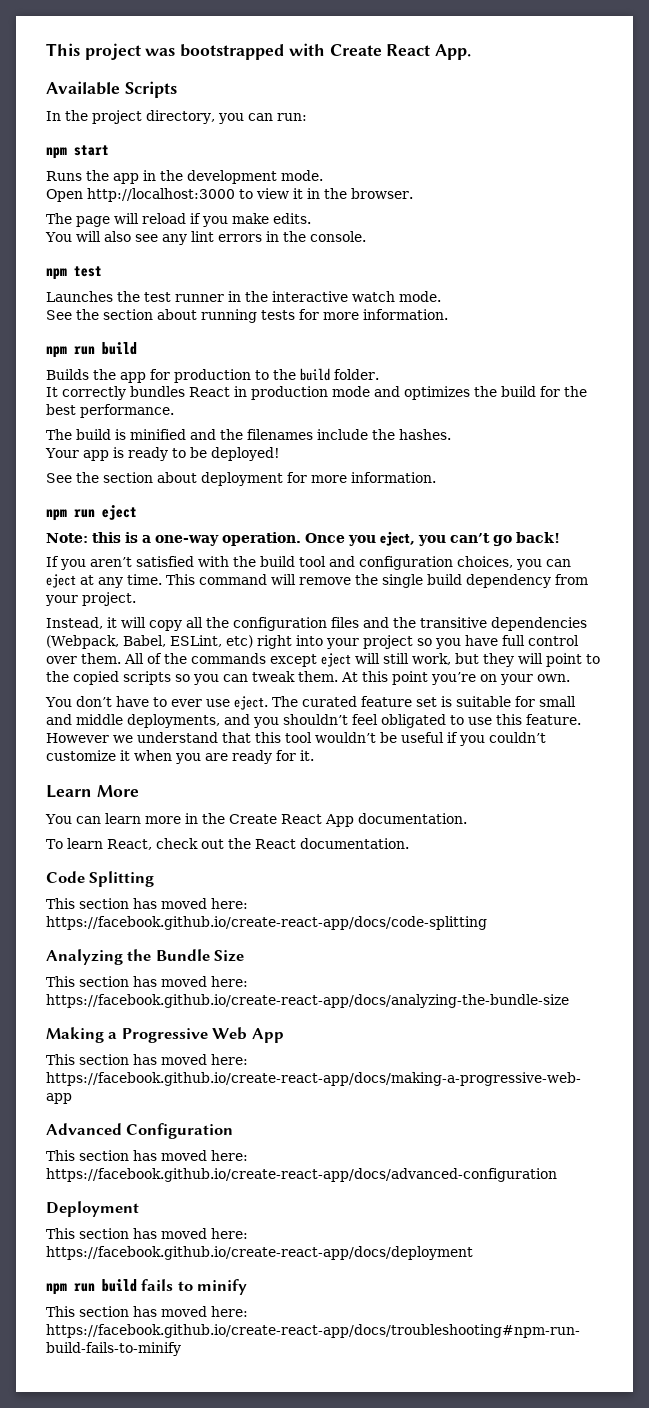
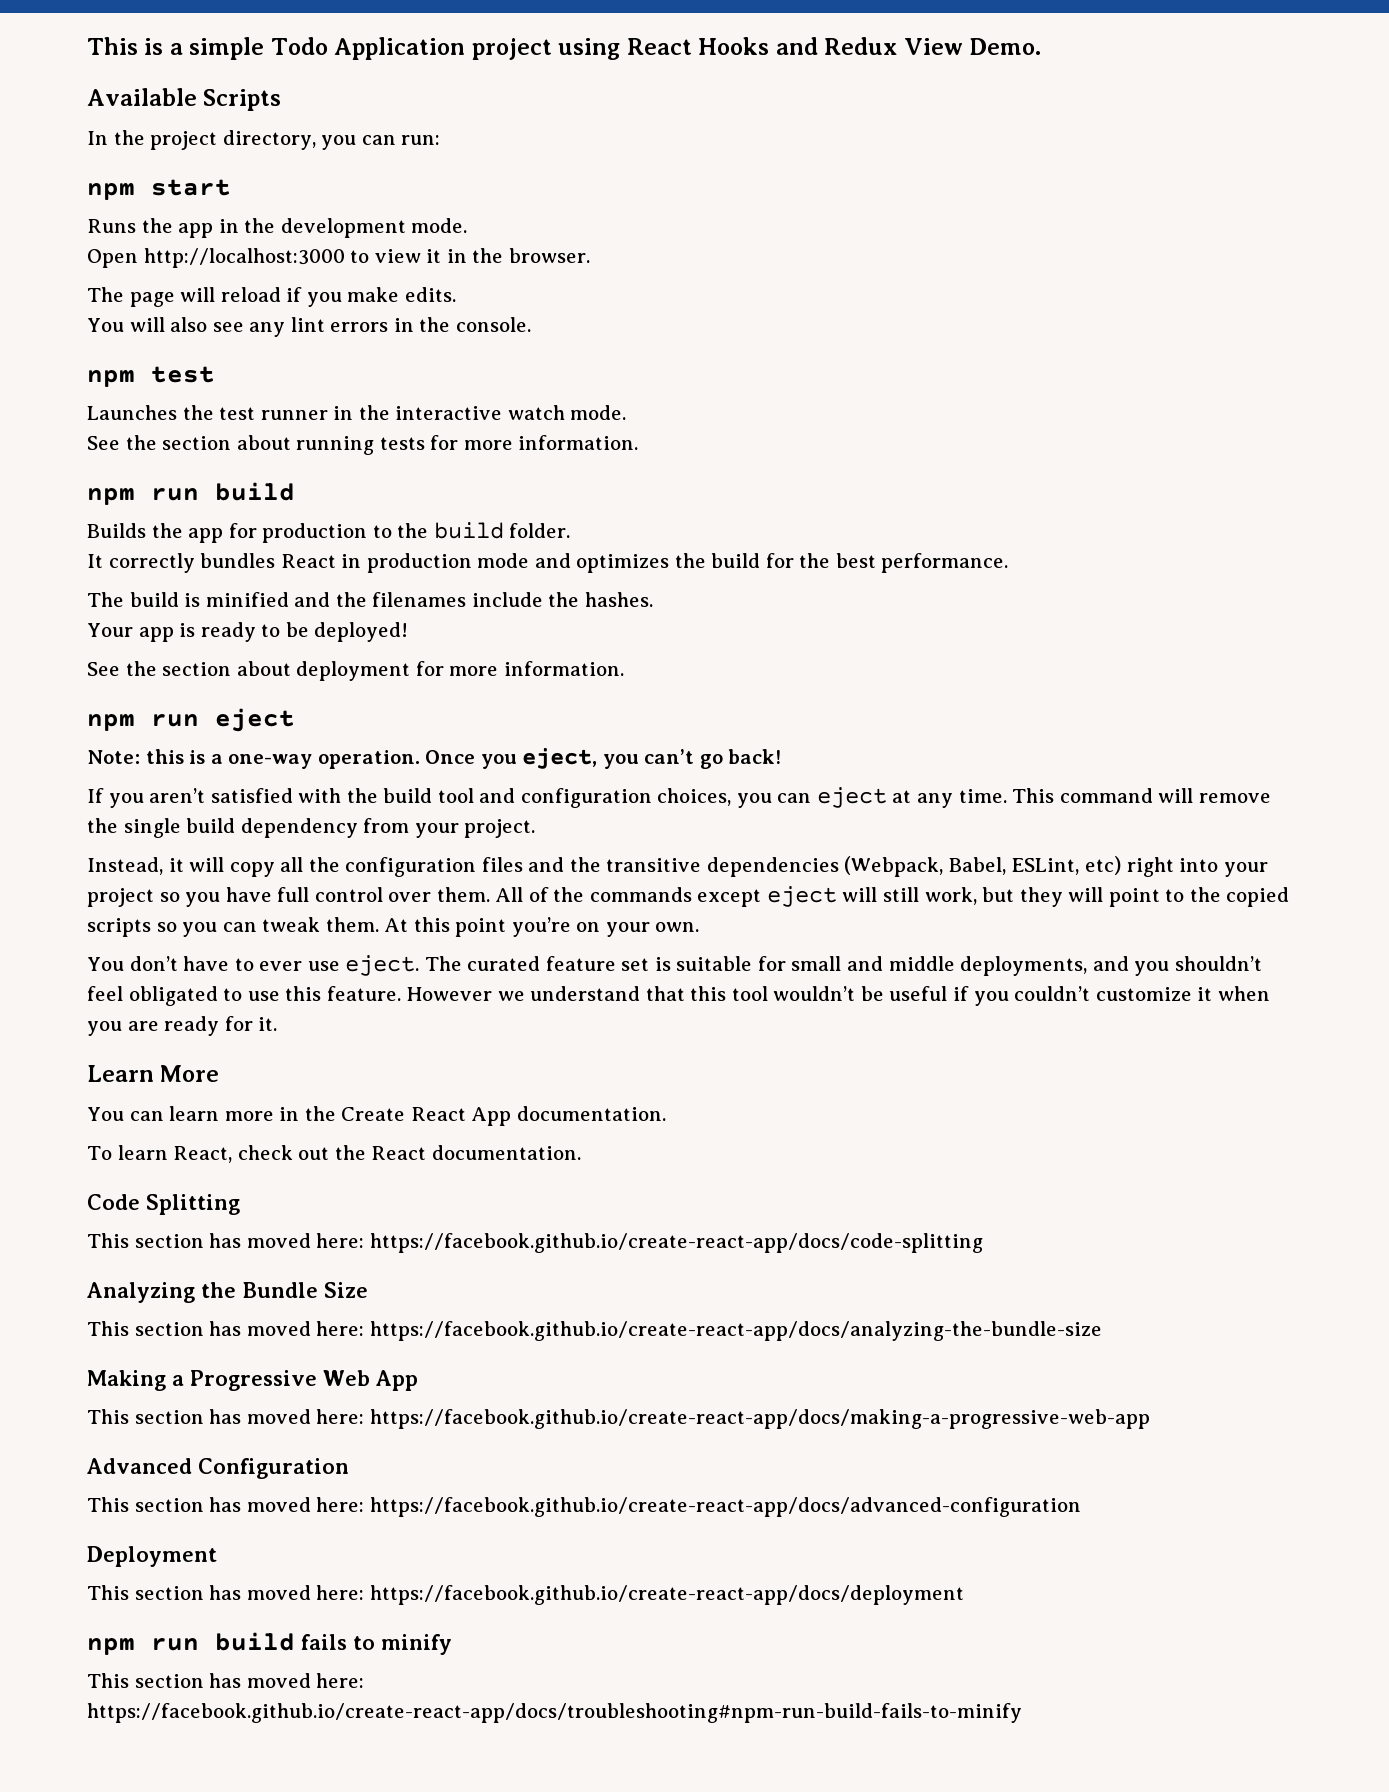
[46,43,472,60] This project was bootstrapped with Create React App. -> [87,37,1042,60] This is a simple Todo Application project using React Hooks and Redux View Demo.

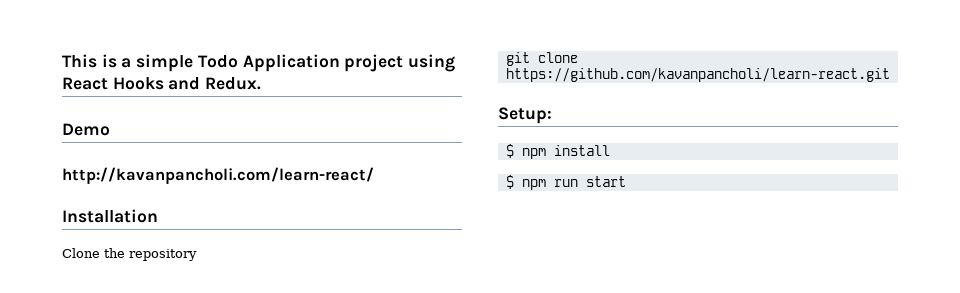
[824,37,1042,55] [87,88,282,111] [87,130,441,150] [87,179,231,200] [87,218,468,238] [87,248,590,268] [87,287,456,307] [87,317,531,337] [87,366,215,387] [87,405,627,420] [87,435,639,455] [87,482,295,505] [87,522,571,543] [87,553,1009,573] [87,592,653,607] [87,622,409,642] [87,661,624,681] [87,708,295,732] [87,748,782,769] [87,787,1271,808] [87,818,536,838] [87,856,1268,877] [87,886,1290,907] [87,917,700,937] [87,955,1262,976] [87,986,1270,1006] [87,1016,278,1036] [87,1065,220,1082] [87,1106,666,1126] [87,1145,581,1163] [87,1194,240,1215] [87,1233,983,1253] [87,1282,368,1303] [87,1321,1102,1341] [87,1370,418,1391] [87,1409,1150,1429] [87,1458,349,1479] [87,1497,1081,1517] [87,1546,217,1567] [87,1585,964,1605] [87,1632,452,1655] [87,1673,365,1688] [87,1703,1022,1723] Redux View Demo. // Available Scripts // In the project directory, you can run: // npm start // Runs the app in the development mode. // Open http://localhost:3000 to view it in the browser. // The page will reload if you make edits. // You will also see any lint errors in the console. // npm test // Launches the test runner in the interactive watch mode. // See the section about running tests for more information. // npm run build // Builds the app for production to the build folder. // It correctly bundles React in production mode and optimizes the build for the best performance. // The build is minified and the filenames include the hashes. // Your app is ready to be deployed! // See the section about deployment for more information. // npm run eject // Note: this is a one-way operation. Once you eject, you can’t go back! // If you aren’t satisfied with the build tool and configuration choices, you can eject at any time. This command will remove the single build dependency from your project. // Instead, it will copy all the configuration files and the transitive dependencies (Webpack, Babel, ESLint, etc) right into your project so you have full control over them. All of the commands except eject will still work, but they will point to the copied scripts so you can tweak them. At this point you’re on your own. // You don’t have to ever use eject. The curated feature set is suitable for small and middle deployments, and you shouldn’t feel obligated to use this feature. However we understand that this tool wouldn’t be useful if you couldn’t customize it when you are ready for it. // Learn More // You can learn more in the Create React App documentation. // To learn React, check out the React documentation. // Code Splitting // This section has moved here: https://facebook.github.io/create-react-app/docs/code-splitting // Analyzing the Bundle Size // This section has moved here: https://facebook.github.io/create-react-app/docs/analyzing-the-bundle-size // Making a Progressive Web App // This section has moved here: https://facebook.github.io/create-react-app/docs/making-a-progressive-web-app // Advanced Configuration // This section has moved here: https://facebook.github.io/create-react-app/docs/advanced-configuration // Deployment // This section has moved here: https://facebook.github.io/create-react-app/docs/deployment // npm run build fails to minify // This section has moved here: https://facebook.github.io/create-react-app/docs/troubleshooting#npm-run-build-fails-to-minify -> [205,77,262,90] [62,123,110,136] [62,167,374,184] [62,209,158,223] [62,248,197,261] [505,52,578,66] [505,68,890,82] [498,107,552,124] [505,144,610,159] [505,175,626,190] Redux. // Demo // http://kavanpancholi.com/learn-react/ // Installation // Clone the repository // git clone https://github.com/kavanpancholi/learn-react.git // Setup: // $ npm install // $ npm run start

